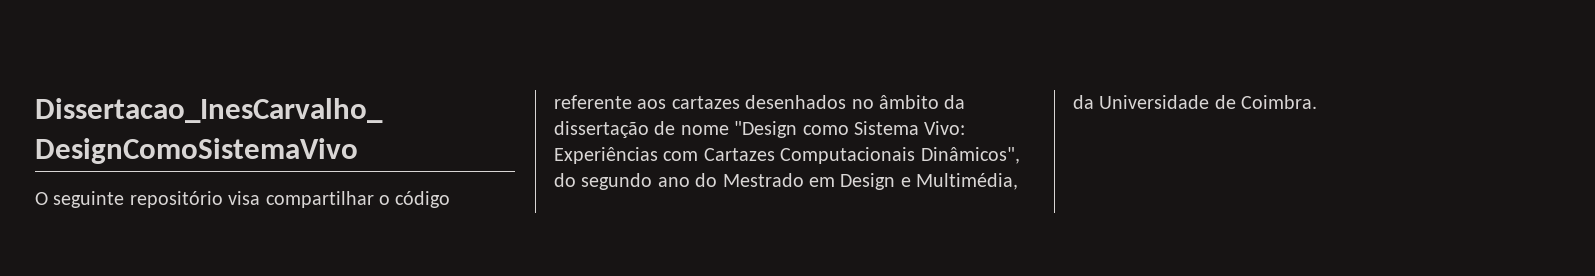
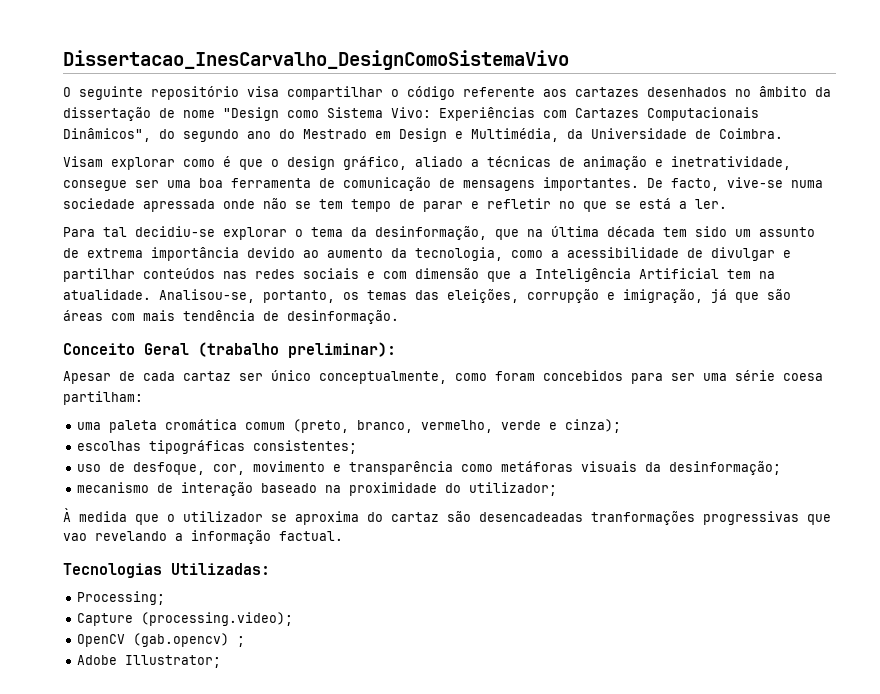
(1318, 102) none -> [63,156,791,170] [63,177,823,191] [63,198,727,212] [63,226,815,240] [63,247,791,261] [63,268,775,282] [63,289,791,303] [63,310,399,324] [63,342,396,358] [63,370,823,384] [63,391,143,405] [77,419,622,433] [77,440,358,454] [77,461,782,475] [77,482,558,496] [63,508,831,525] [63,530,343,544] [63,563,270,578] [77,591,166,605] [77,612,294,626] [77,633,246,647] [77,655,222,668] // Visam explorar como é que o design gráfico, aliado a técnicas de animação e inetratividade, consegue ser uma boa ferramenta de comunicação de mensagens importantes. De facto, vive-se numa sociedade apressada onde não se tem tempo de parar e refletir no que se está a ler. // Para tal decidiu-se explorar o tema da desinformação, que na última década tem sido um assunto de extrema importância devido ao aumento da tecnologia, como a acessibilidade de divulgar e partilhar conteúdos nas redes sociais e com dimensão que a Inteligência Artificial tem na atualidade. Analisou-se, portanto, os temas das eleições, corrupção e imigração, já que são áreas com mais tendência de desinformação. // Conceito Geral (trabalho preliminar): // Apesar de cada cartaz ser único conceptualmente, como foram concebidos para ser uma série coesa partilham: // uma paleta cromática comum (preto, branco, vermelho, verde e cinza); // escolhas tipográficas consistentes; // uso de desfoque, cor, movimento e transparência como metáforas visuais da desinformação; // mecanismo de interação baseado na proximidade do utilizador; // À medida que o utilizador se aproxima do cartaz são desencadeadas tranformações progressivas que vao revelando a informação factual. // Tecnologias Utilizadas: // Processing; // Capture (processing.video); // OpenCV (gab.opencv) ; // Adobe Illustrator;

